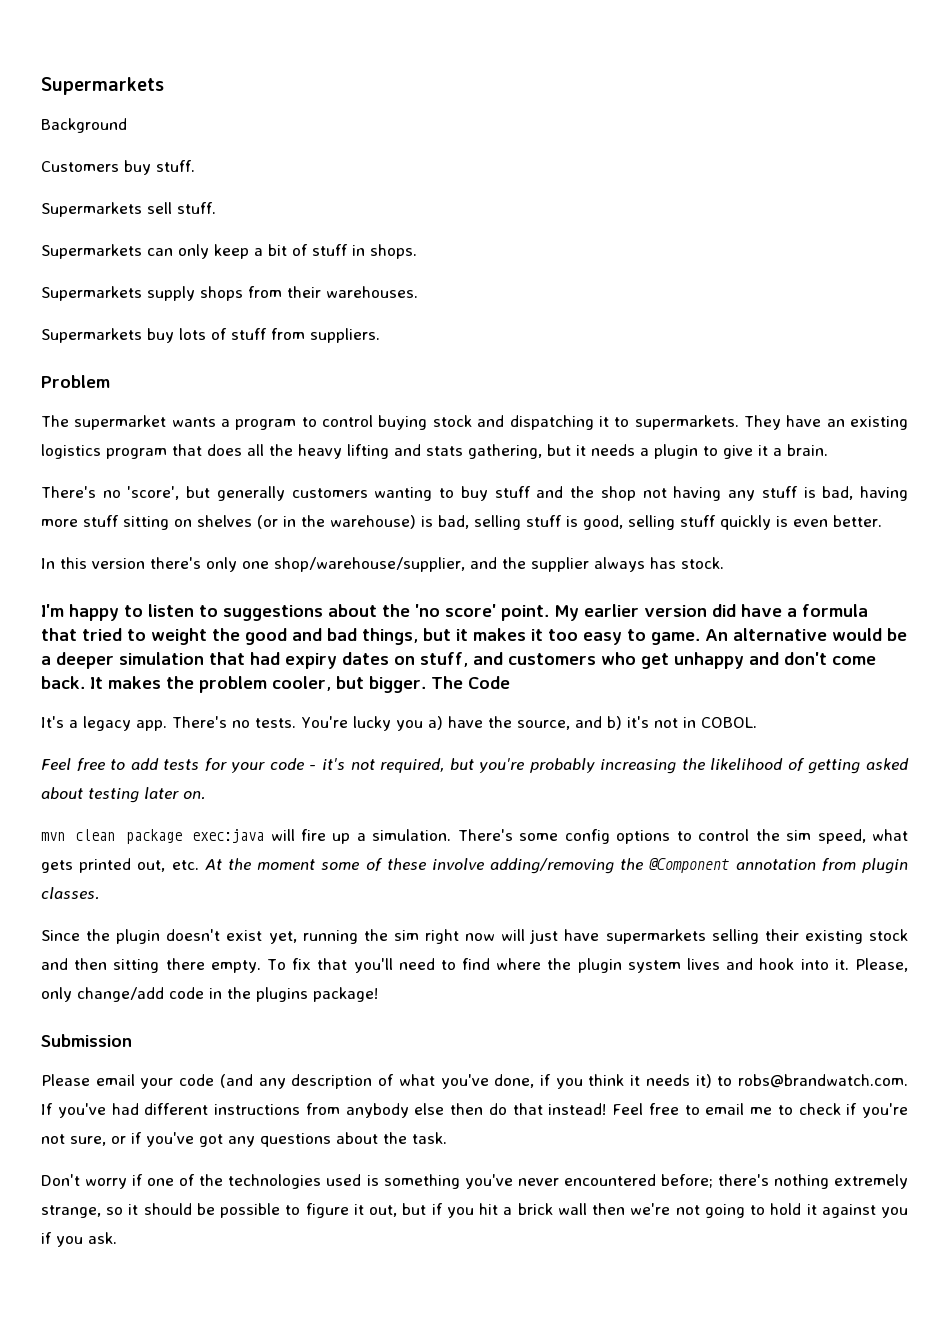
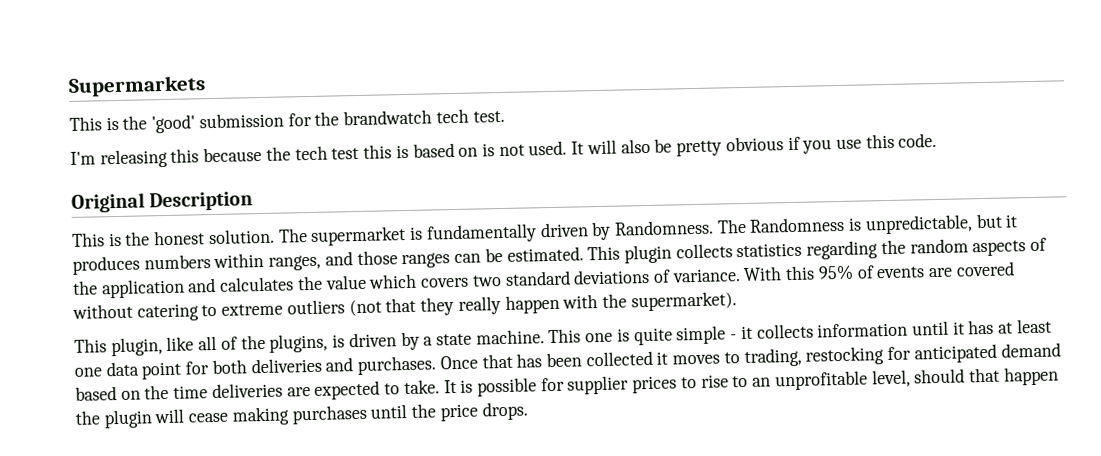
[41,118,127,133] [41,160,195,175] [41,202,216,217] [41,244,417,259] [41,286,418,301] [41,328,380,343] [41,375,110,388] [41,415,909,430] [41,444,828,459] [41,486,908,501] [41,515,882,530] [41,557,724,572] [41,604,868,621] [41,628,907,645] [41,652,876,669] [41,676,510,693] [41,716,757,731] [41,758,909,774] [41,787,205,803] [41,829,908,844] [41,858,908,874] [41,887,99,900] [41,929,908,944] [41,958,908,973] [41,987,378,1002] [41,1034,132,1047] [41,1074,908,1089] [41,1103,908,1118] [41,1132,447,1147] [41,1174,908,1189] [41,1203,909,1218] [41,1232,117,1247] Background // Customers buy stuff. // Supermarkets sell stuff. // Supermarkets can only keep a bit of stuff in shops. // Supermarkets supply shops from their warehouses. // Supermarkets buy lots of stuff from suppliers. // Problem // The supermarket wants a program to control buying stock and dispatching it to supermarkets. They have an existing logistics program that does all the heavy lifting and stats gathering, but it needs a plugin to give it a brain. // There's no 'score', but generally customers wanting to buy stuff and the shop not having any stuff is bad, having more stuff sitting on shelves (or in the warehouse) is bad, selling stuff is good, selling stuff quickly is even better. // In this version there's only one shop/warehouse/supplier, and the supplier always has stock. // I'm happy to listen to suggestions about the 'no score' point. My earlier version did have a formula that tried to weight the good and bad things, but it makes it too easy to game. An alternative would be a deeper simulation that had expiry dates on stuff, and customers who get unhappy and don't come back. It makes the problem cooler, but bigger. The Code // It's a legacy app. There's no tests. You're lucky you a) have the source, and b) it's not in COBOL. // Feel free to add tests for your code - it's not required, but you're probably increasing the likelihood of getting asked about testing later on. // mvn clean package exec:java will fire up a simulation. There's some config options to control the sim speed, what gets printed out, etc. At the moment some of these involve adding/removing the @Component annotation from plugin classes. // Since the plugin doesn't exist yet, running the sim right now will just have supermarkets selling their existing stock and then sitting there empty. To fix that you'll need to find where the plugin system lives and hook into it. Please, only change/add code in the plugins package! // Submission // Please email your code (and any description of what you've done, if you think it needs it) to robs@brandwatch.com. If you've had different instructions from anybody else then do that instead! Feel free to email me to check if you're not sure, or if you've got any questions about the task. // Don't worry if one of the technologies used is something you've never encountered before; there's nothing extremely strange, so it should be possible to figure it out, but if you hit a brick wall then we're not going to hold it against you if you ask. -> [69,108,505,134] [70,132,938,169] [71,191,254,213] [71,213,1019,247] [72,237,1048,275] [72,261,1015,299] [72,291,737,322] [74,318,1052,357] [74,342,1061,380] [75,366,1059,401] [75,401,528,429] This is the 'good' submission for the brandwatch tech test. // I'm releasing this because the tech test this is based on is not used. It will also be pretty obvious if you use this code. // Original Description // This is the honest solution. The supermarket is fundamentally driven by Randomness. The Randomness is unpredictable, but it produces numbers within ranges, and those ranges can be estimated. This plugin collects statistics regarding the random aspects of the application and calculates the value which covers two standard deviations of variance. With this 95% of events are covered without catering to extreme outliers (not that they really happen with the supermarket). // This plugin, like all of the plugins, is driven by a state machine. This one is quite simple - it collects information until it has at least one data point for both deliveries and purchases. Once that has been collected it moves to trading, restocking for anticipated demand based on the time deliveries are expected to take. It is possible for supplier prices to rise to an unprofitable level, should that happen the plugin will cease making purchases until the price drops.

